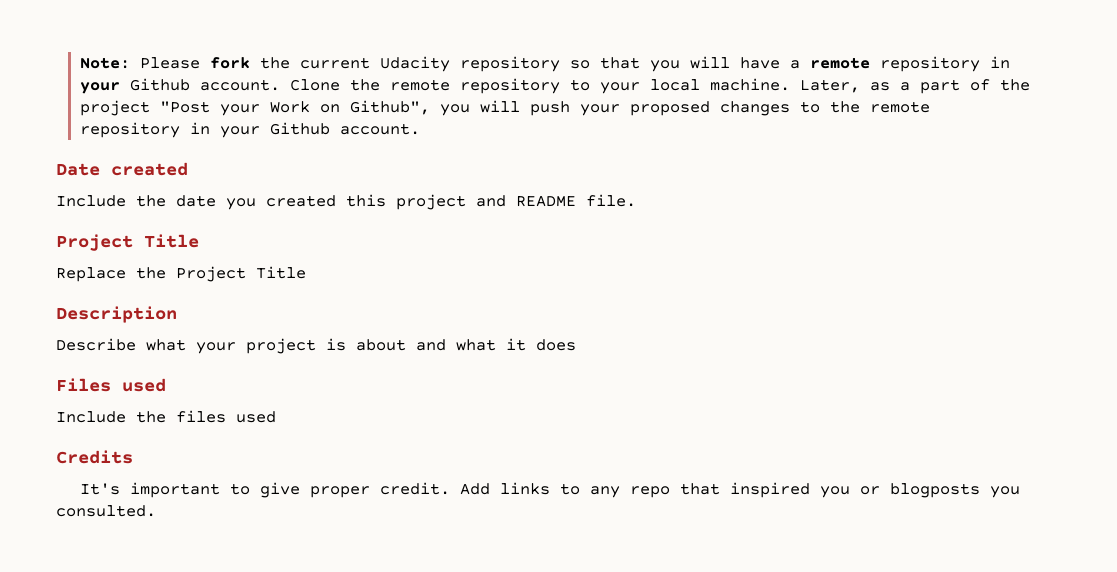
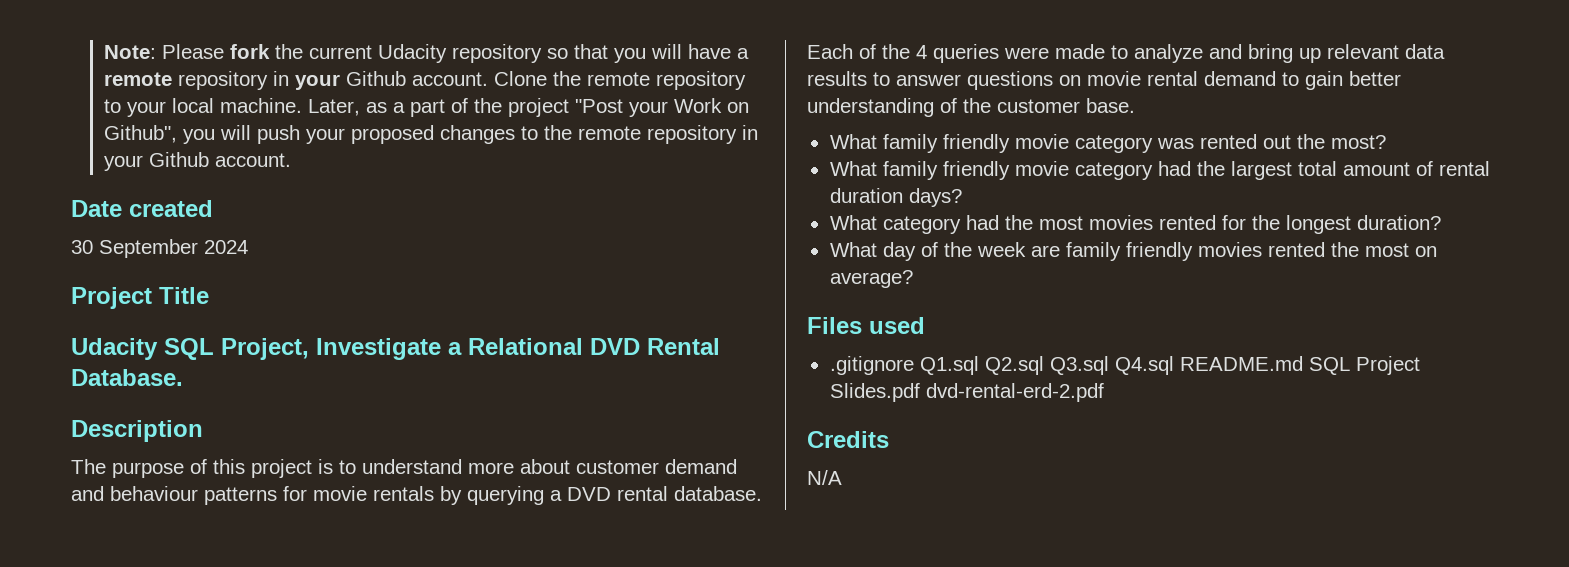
[56,194,636,210] [56,234,199,251] [56,266,306,282] [56,306,177,323] [56,338,576,354] [56,378,166,392] [56,410,276,423] [56,450,133,464] [79,482,1020,498] [56,505,156,517] Include the date you created this project and README file. // Project Title // Replace the Project Title // Description // Describe what your project is about and what it does // Files used // Include the files used // Credits // It's important to give proper credit. Add links to any repo that inspired you or blogposts you consulted. -> [71,239,248,258] [71,287,209,309] [71,338,720,360] [71,369,183,386] [71,420,203,442] [71,459,737,478] [71,486,762,505] [807,44,1445,63] [807,71,1401,90] [807,98,1135,117] [829,134,1386,153] [829,161,1490,180] [829,188,962,207] [829,215,1441,234] [829,242,1437,261] [829,270,913,288] [807,317,925,334] [829,356,1420,375] [829,383,1104,402] [807,431,889,448] [807,470,842,485] 30 September 2024 // Project Title // Udacity SQL Project, Investigate a Relational DVD Rental Database. // Description // The purpose of this project is to understand more about customer demand and behaviour patterns for movie rentals by querying a DVD rental database. Each of the 4 queries were made to analyze and bring up relevant data results to answer questions on movie rental demand to gain better understanding of the customer base. // What family friendly movie category was rented out the most? // What family friendly movie category had the largest total amount of rental duration days? // What category had the most movies rented for the longest duration? // What day of the week are family friendly movies rented the most on average? // Files used // .gitignore Q1.sql Q2.sql Q3.sql Q4.sql README.md SQL Project Slides.pdf dvd-rental-erd-2.pdf // Credits // N/A

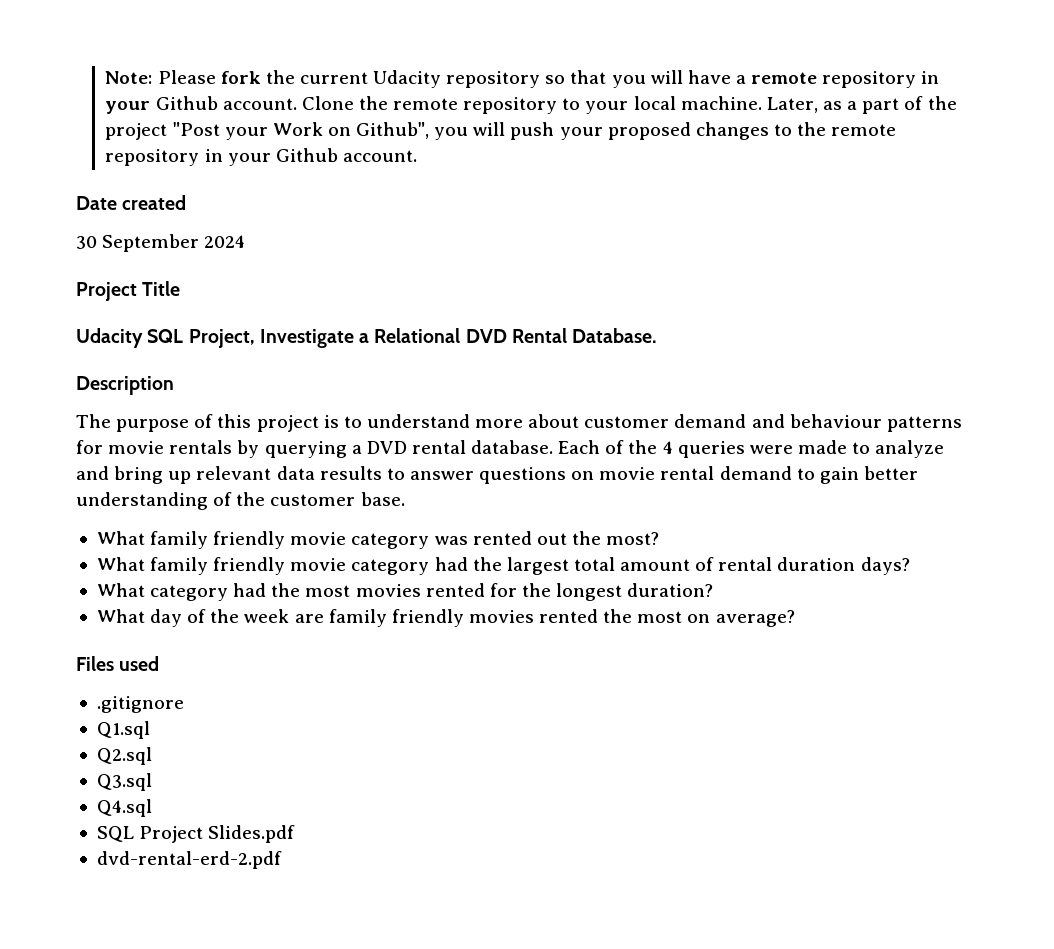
(914, 365) none -> (184, 704) //
(979, 365) none -> (150, 730) //
(1044, 365) none -> (152, 756) //
(1109, 365) none -> (152, 782) //
[1179,356,1303,371] README.md -> (152, 808) //
(920, 392) none -> (296, 834) //
[807,431,889,448] [807,470,842,485] // Credits // N/A -> (282, 860) none

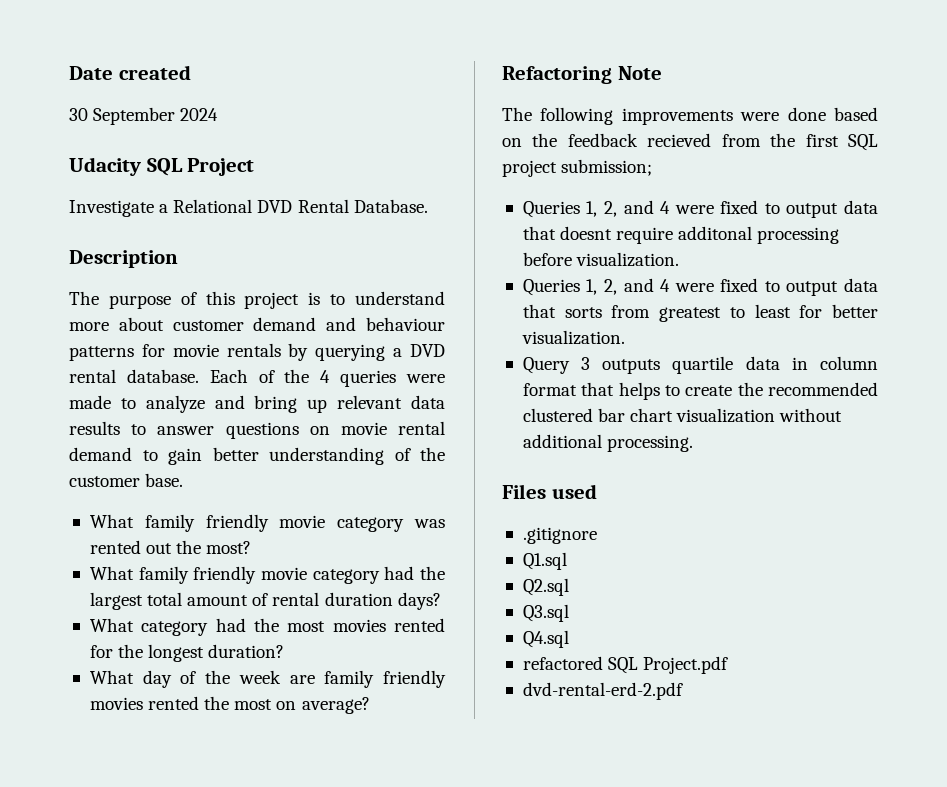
[105,70,940,88] [105,96,957,114] [105,122,897,140] [105,148,417,166] Note: Please fork the current Udacity repository so that you will have a remote repository in your Github account. Clone the remote repository to your local machine. Later, as a part of the project "Post your Work on Github", you will push your proposed changes to the remote repository in your Github account. // -> (69, 73) none
[76,281,181,301] // Project Title -> (219, 114) none
[188,329,255,348] Project, -> [187,158,255,176] Project //
(795, 618) none -> [502,66,662,84] [502,107,878,125] [502,133,878,151] [502,159,653,177] [522,200,878,218] [522,226,840,244] [522,252,680,267] [522,278,878,296] [522,304,878,322] [521,330,625,345] [522,356,878,374] [522,382,878,400] [522,408,843,423] [522,434,694,452] // Refactoring Note // The following improvements were done based on the feedback recieved from the first SQL project submission; // Queries 1, 2, and 4 were fixed to output data that doesnt require additonal processing before visualization. // Queries 1, 2, and 4 were fixed to output data that sorts from greatest to least for better visualization. // Query 3 outputs quartile data in column format that helps to create the recommended clustered bar chart visualization without additional processing.
[96,825,296,843] SQL Project Slides.pdf -> [522,656,729,674] refactored SQL Project.pdf

